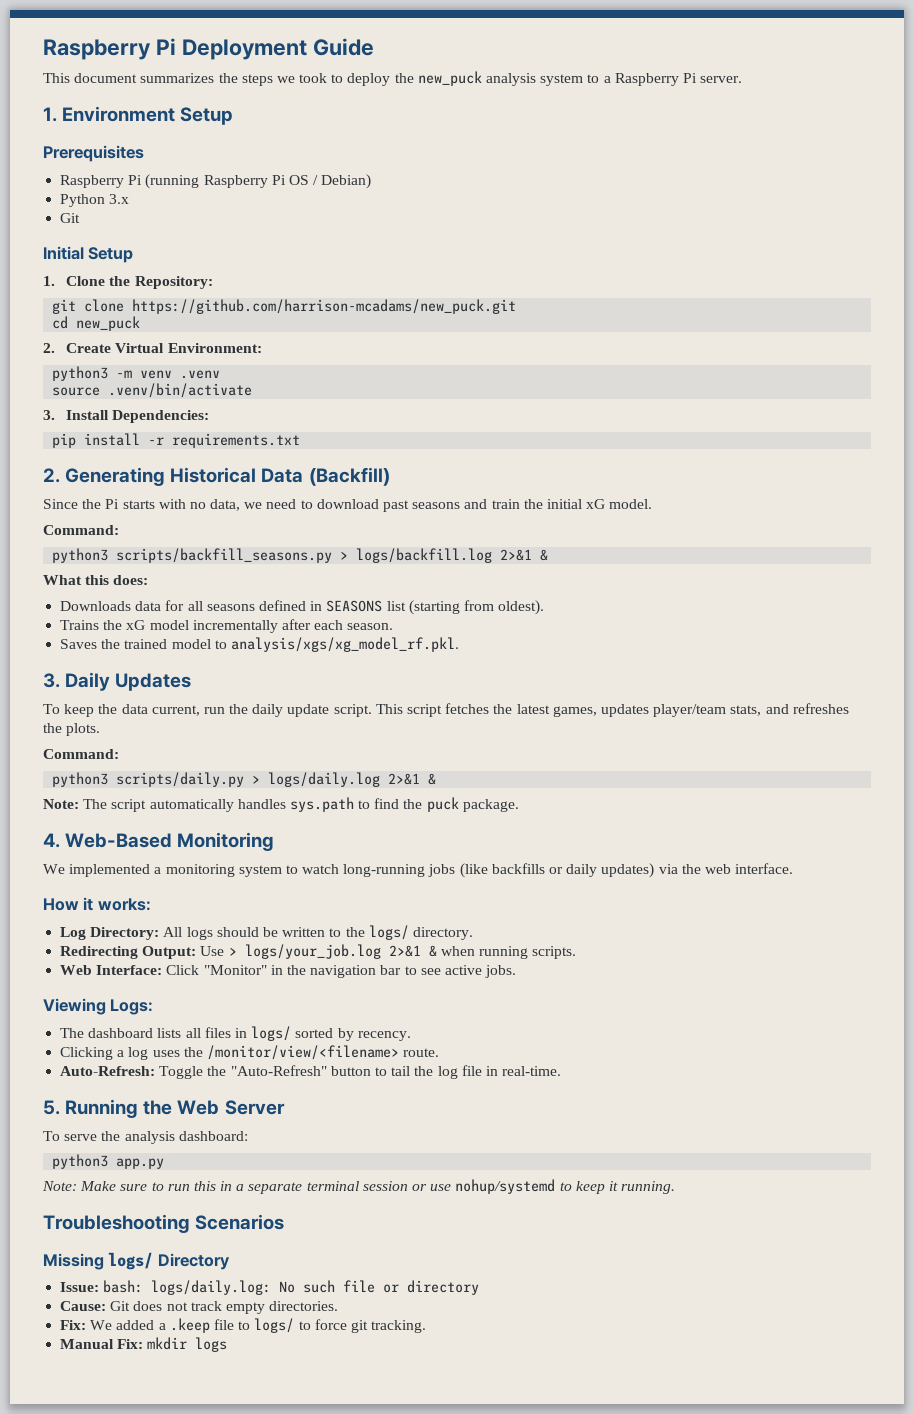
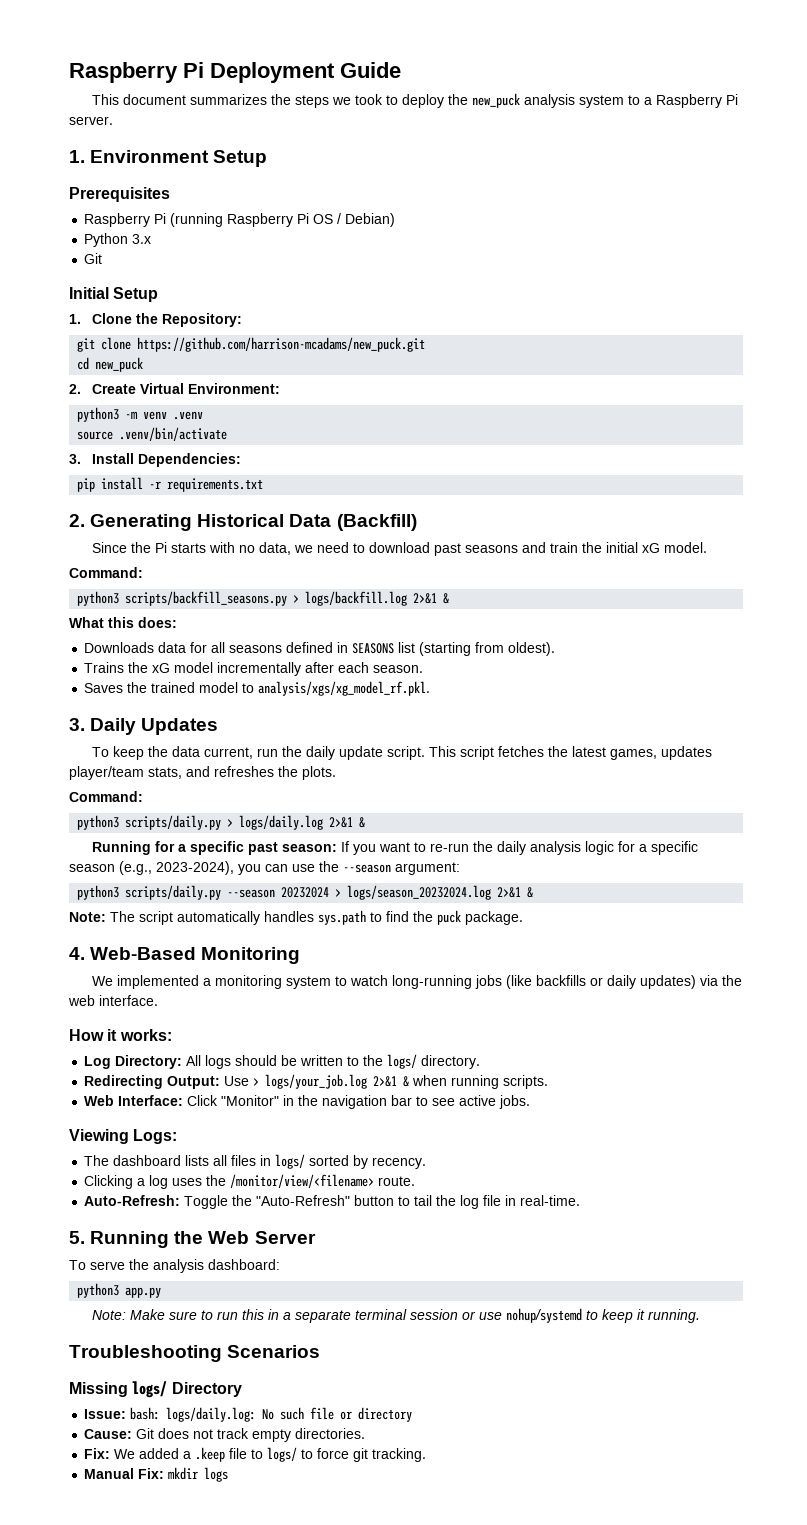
(437, 779) none -> [91,841,698,855] [69,861,460,875] [77,885,534,900] // Running for a specific past season: If you want to re-run the daily analysis logic for a specific season (e.g., 2023-2024), you can use the --season argument: // python3 scripts/daily.py --season 20232024 > logs/season_20232024.log 2>&1 &

